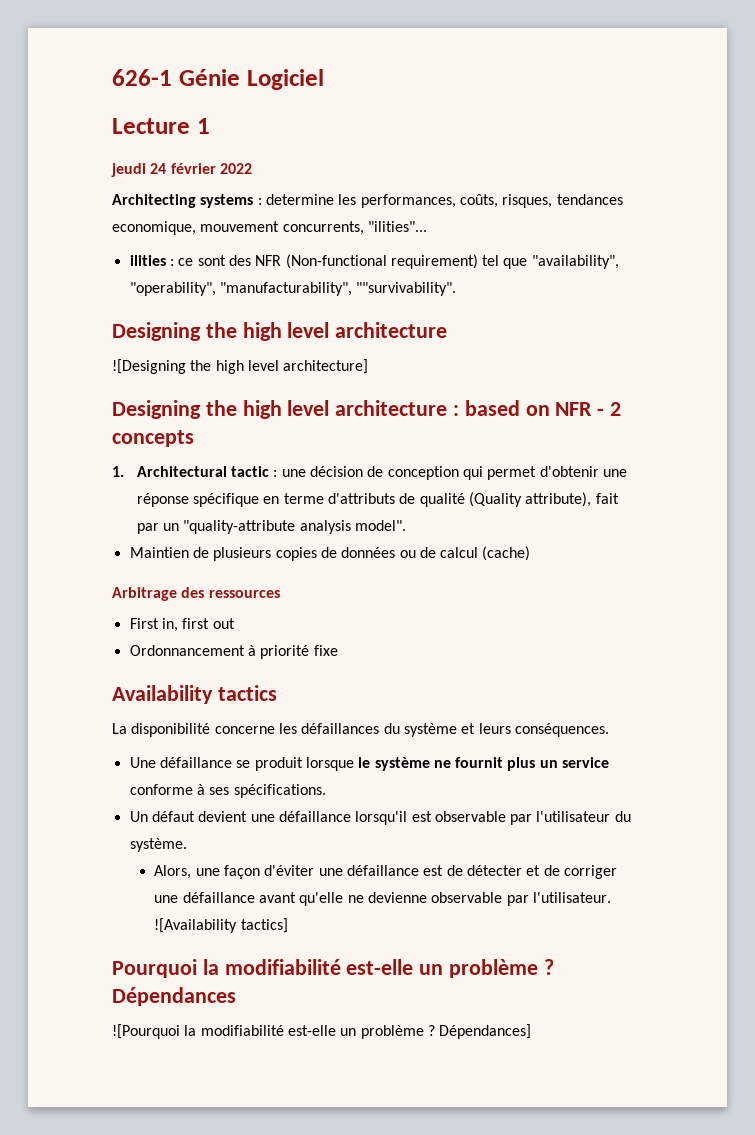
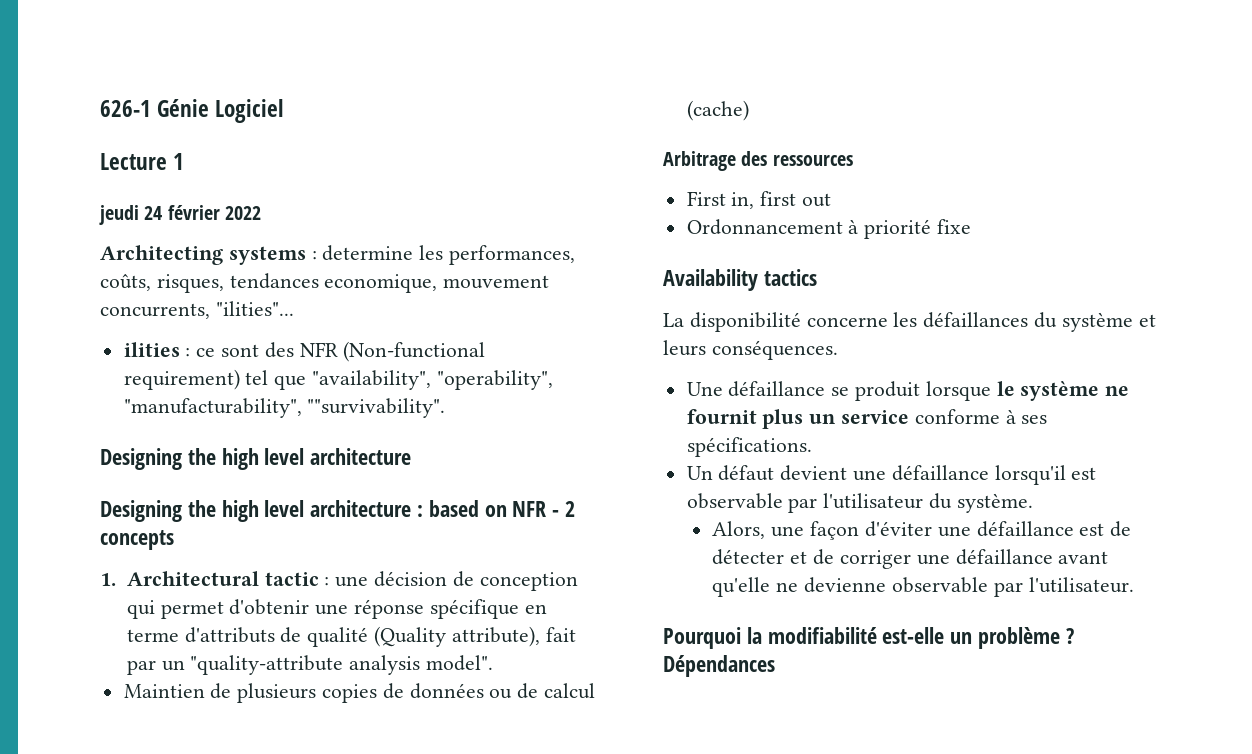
[112,359,369,374] // ![Designing the high level architecture] -> (412, 456) none
[154,918,288,933] ![Availability tactics] -> (1134, 585) none
[112,1024,532,1039] // ![Pourquoi la modifiabilité est-elle un problème ? Dépendances] -> (775, 666) none

